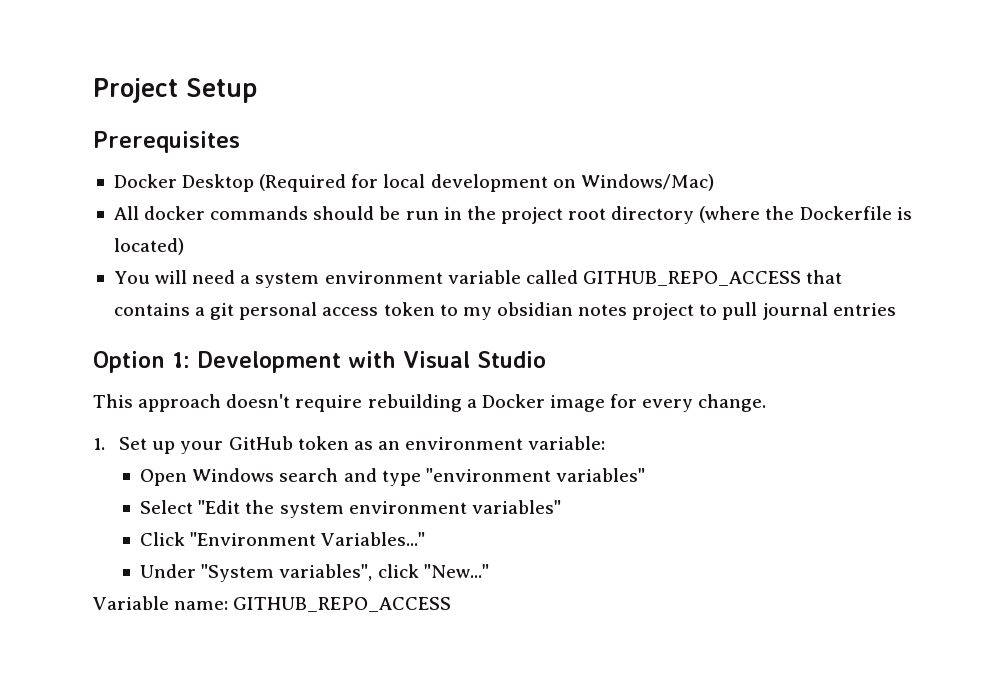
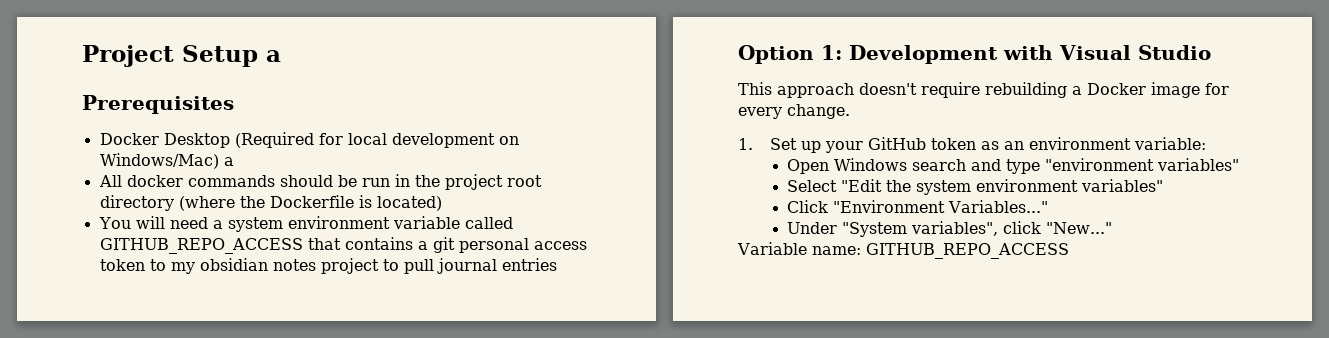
(257, 90) none -> [266,50,281,62] a
(714, 182) none -> [223,157,234,166] a

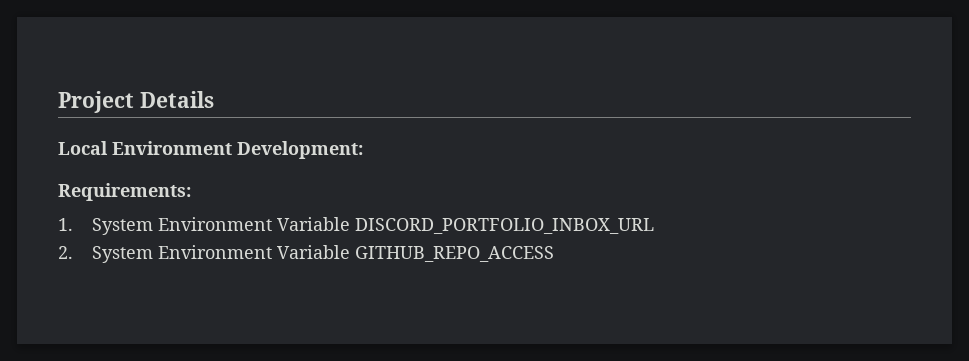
[182,45,281,67] [82,95,234,114] [99,132,519,148] [99,153,234,169] [98,174,542,190] [99,195,442,211] [98,216,513,232] [99,237,587,254] [99,258,557,274] [738,45,1211,64] [738,82,1229,98] [738,104,850,119] [738,137,1206,153] [787,158,1240,174] [787,179,1164,195] [787,200,1049,213] [787,221,1113,237] [737,242,861,255] Setup a // Prerequisites // Docker Desktop (Required for local development on Windows/Mac) a // All docker commands should be run in the project root directory (where the Dockerfile is located) // You will need a system environment variable called GITHUB_REPO_ACCESS that contains a git personal access token to my obsidian notes project to pull journal entries // Option 1: Development with Visual Studio // This approach doesn't require rebuilding a Docker image for every change. // 1. Set up your GitHub token as an environment variable: // Open Windows search and type "environment variables" // Select "Edit the system environment variables" // Click "Environment Variables..." // Under "System variables", click "New..." // Variable name: -> [139,91,214,108] [58,141,363,159] [58,183,191,201] [58,217,655,235] [58,245,351,263] Details // Local Environment Development: // Requirements: // 1. System Environment Variable DISCORD_PORTFOLIO_INBOX_URL // 2. System Environment Variable

